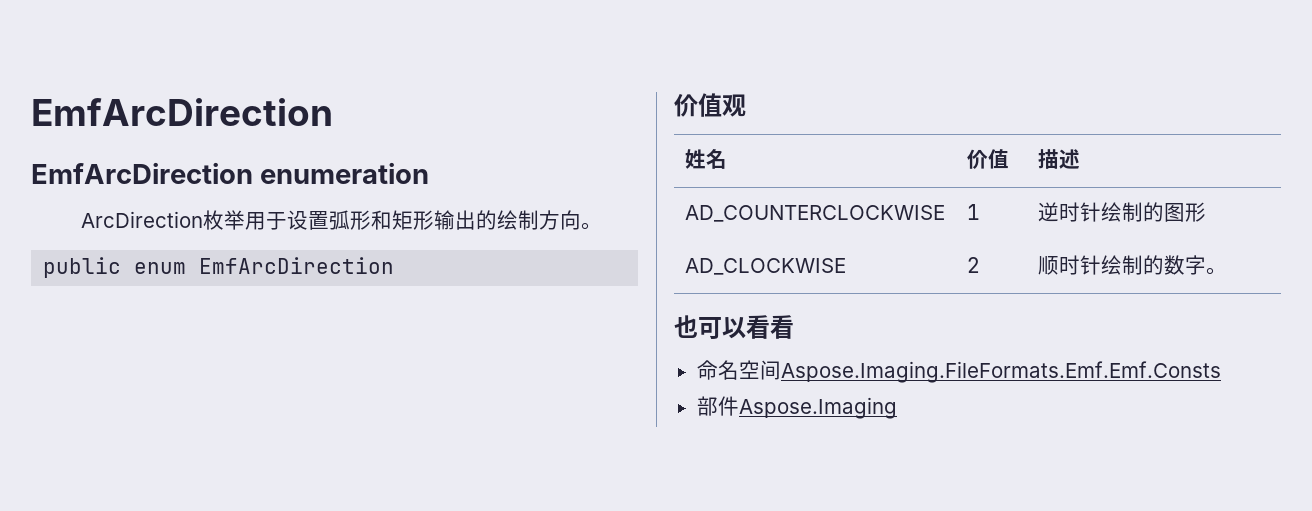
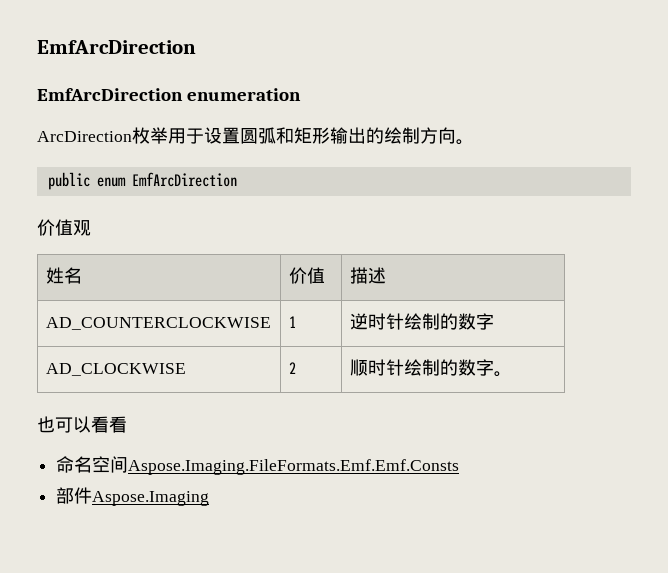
[328,210,371,230] 弧形 -> [240,127,276,144] 圆弧
[1163,202,1206,222] 图形 -> [457,313,494,330] 数字

